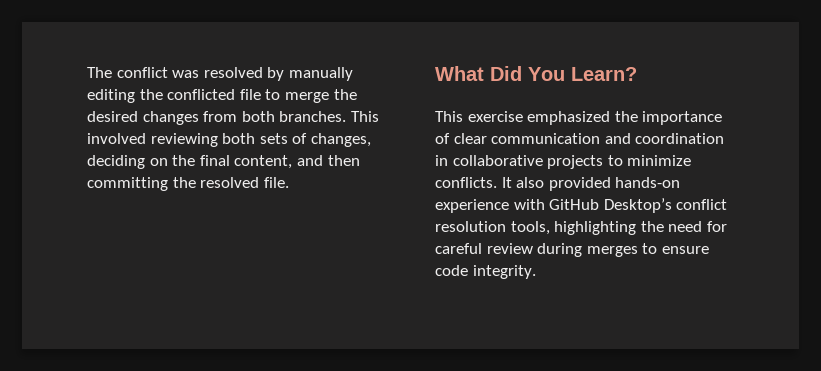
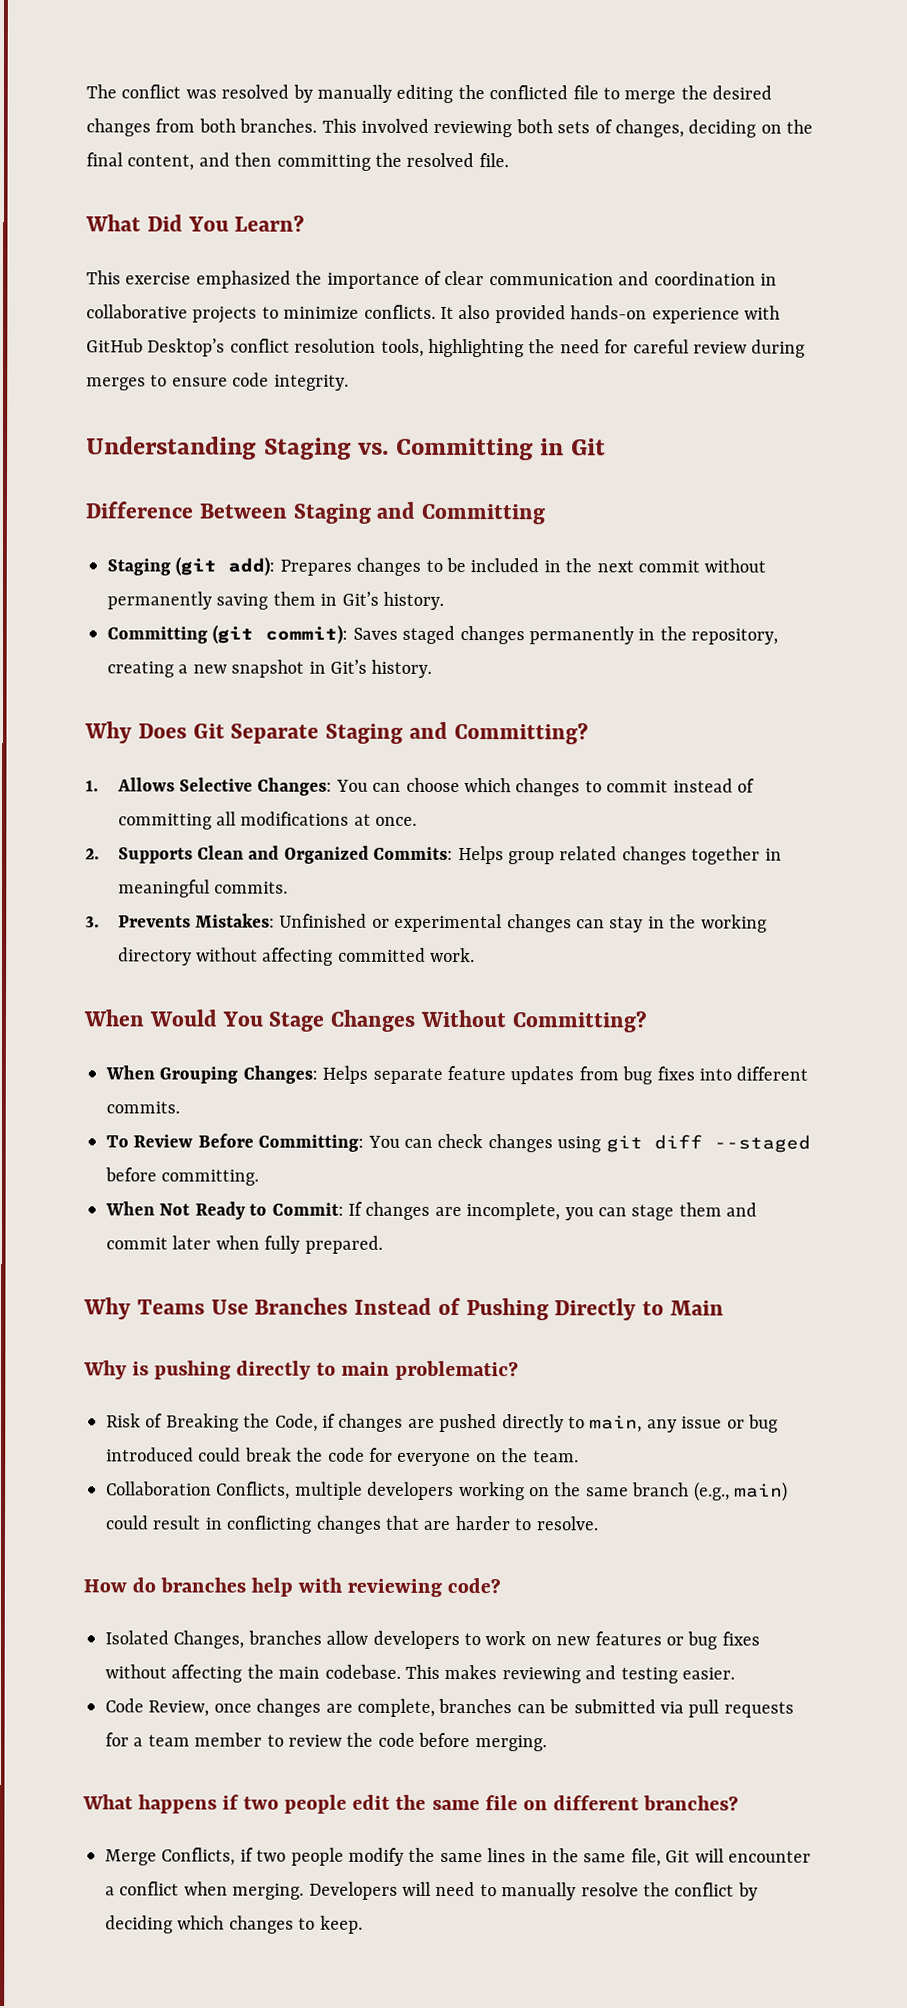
(536, 272) none -> [86,436,606,461] [85,501,545,525] [107,556,767,576] [107,591,444,610] [107,624,779,645] [107,659,433,678] [84,721,589,745] [85,777,755,797] [117,811,418,830] [85,845,782,865] [117,879,288,898] [85,913,767,933] [117,947,476,966] [83,1009,647,1033] [105,1065,809,1085] [106,1101,180,1114] [106,1133,811,1153] [105,1167,260,1186] [105,1201,758,1221] [106,1235,383,1254] [83,1297,724,1321] [83,1360,520,1381] [106,1413,778,1433] [106,1447,579,1467] [106,1481,788,1502] [105,1515,599,1534] [83,1577,502,1597] [105,1630,760,1650] [105,1664,735,1684] [105,1698,794,1718] [105,1732,547,1752] [82,1794,739,1814] [105,1847,811,1867] [105,1881,758,1901] [105,1915,363,1934] // Understanding Staging vs. Committing in Git // Difference Between Staging and Committing // Staging (git add): Prepares changes to be included in the next commit without permanently saving them in Git’s history. // Committing (git commit): Saves staged changes permanently in the repository, creating a new snapshot in Git’s history. // Why Does Git Separate Staging and Committing? // 1. Allows Selective Changes: You can choose which changes to commit instead of committing all modifications at once. // 2. Supports Clean and Organized Commits: Helps group related changes together in meaningful commits. // 3. Prevents Mistakes: Unfinished or experimental changes can stay in the working directory without affecting committed work. // When Would You Stage Changes Without Committing? // When Grouping Changes: Helps separate feature updates from bug fixes into different commits. // To Review Before Committing: You can check changes using git diff --staged before committing. // When Not Ready to Commit: If changes are incomplete, you can stage them and commit later when fully prepared. // Why Teams Use Branches Instead of Pushing Directly to Main // Why is pushing directly to main problematic? // Risk of Breaking the Code, if changes are pushed directly to main, any issue or bug introduced could break the code for everyone on the team. // Collaboration Conflicts, multiple developers working on the same branch (e.g., main) could result in conflicting changes that are harder to resolve. // How do branches help with reviewing code? // Isolated Changes, branches allow developers to work on new features or bug fixes without affecting the main codebase. This makes reviewing and testing easier. // Code Review, once changes are complete, branches can be submitted via pull requests for a team member to review the code before merging. // What happens if two people edit the same file on different branches? // Merge Conflicts, if two people modify the same lines in the same file, Git will encounter a conflict when merging. Developers will need to manually resolve the conflict by deciding which changes to keep.

